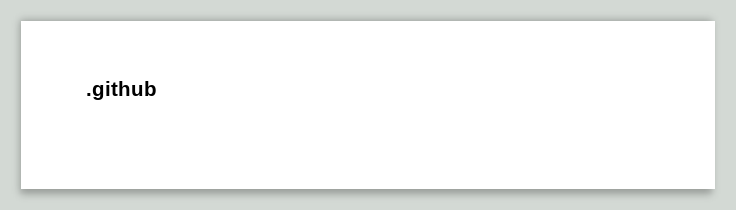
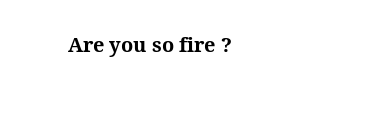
[86,81,157,100] .github -> [68,37,232,57] Are you so fire ?

